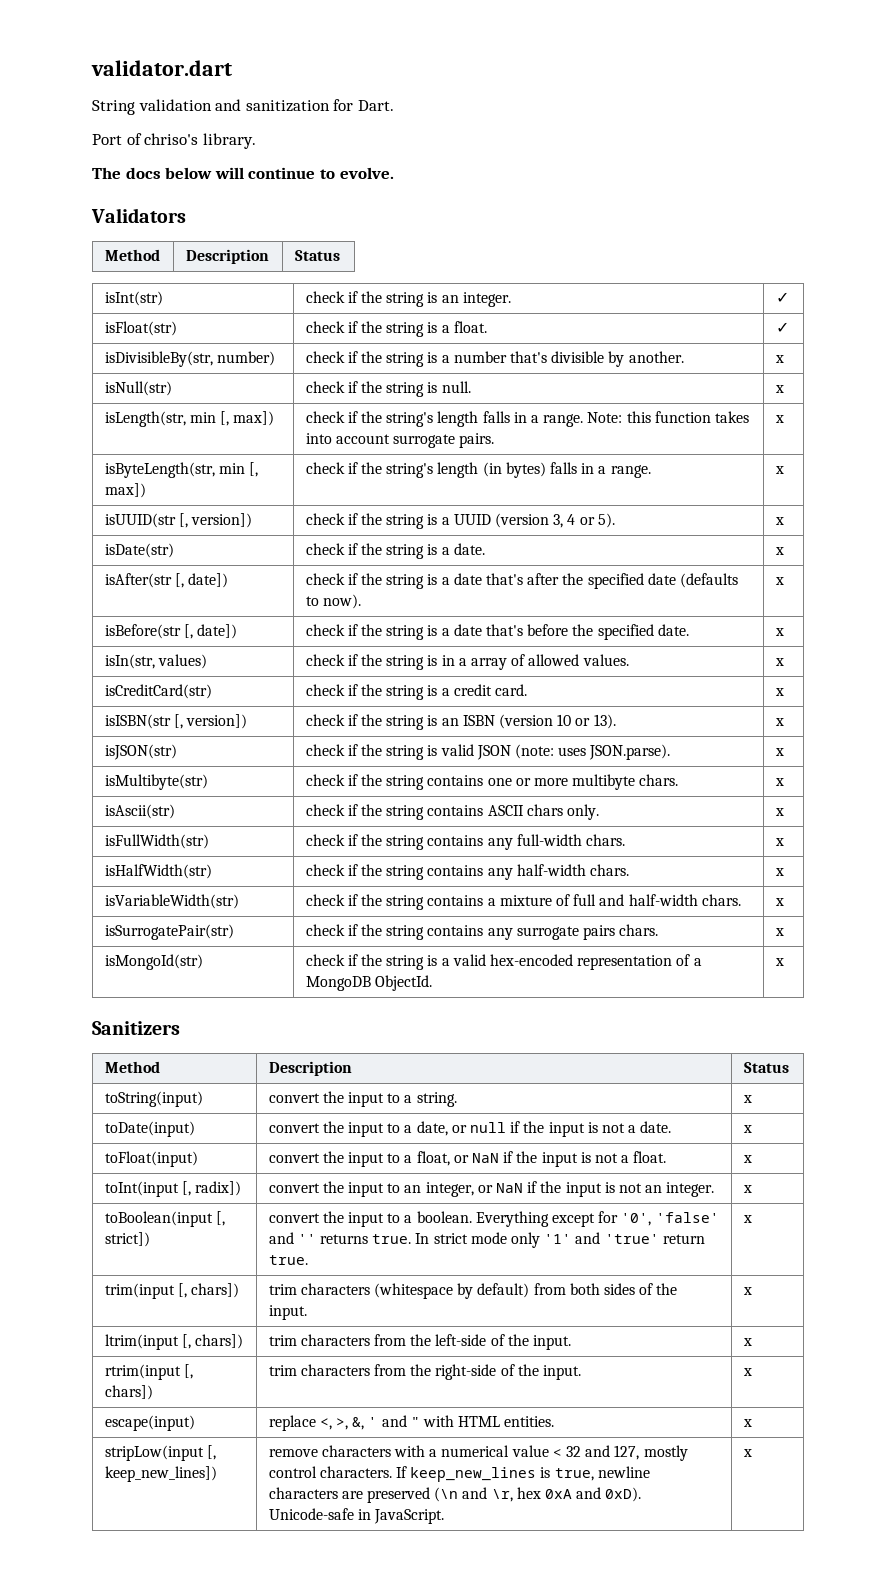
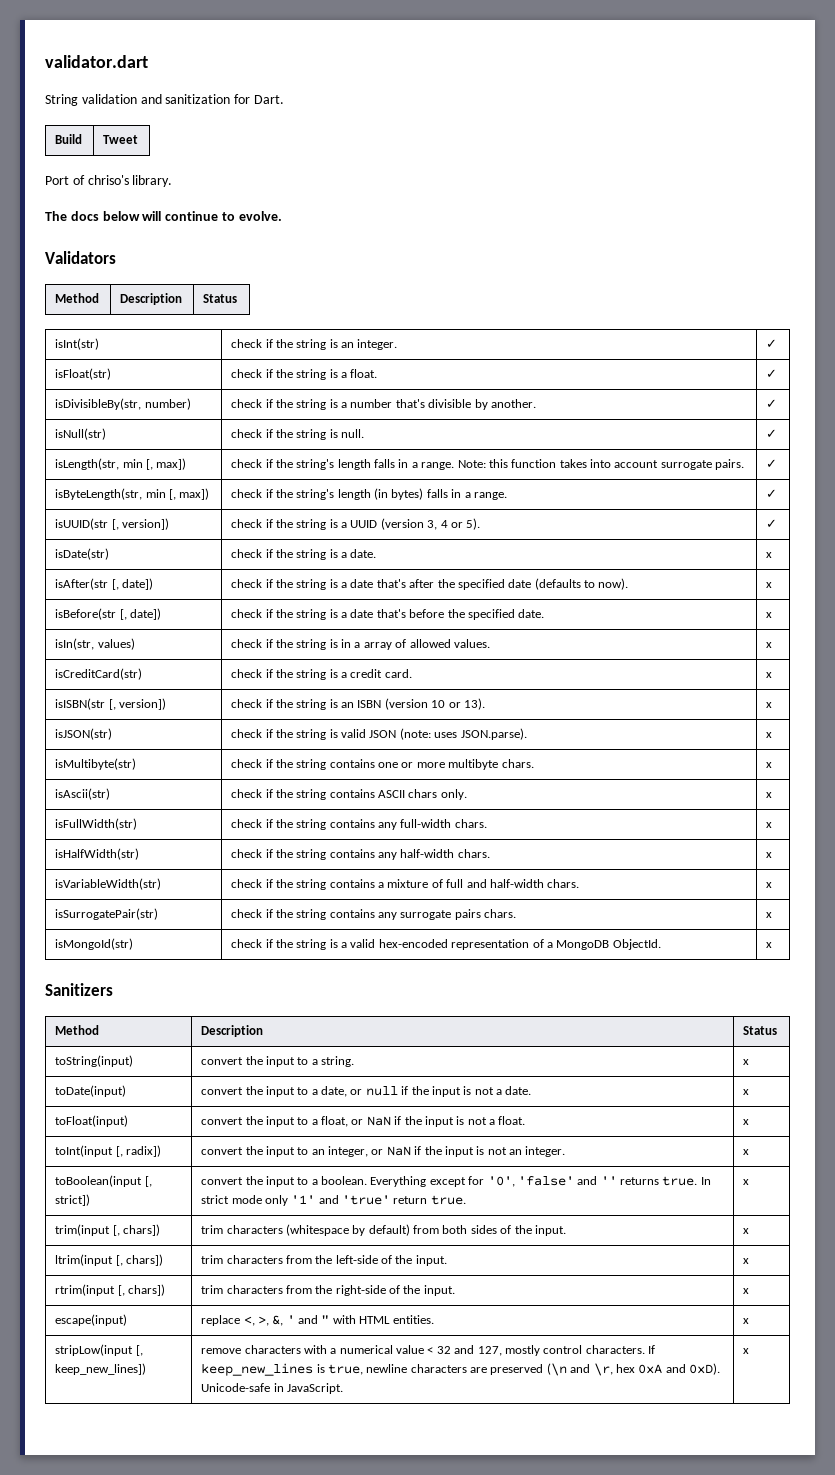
(394, 105) none -> [55,134,83,144] [103,135,139,144] // Build | Tweet
[774,355,784,363] x -> [766,399,778,408] ✓
[774,385,784,393] x -> [766,429,778,438] ✓
[774,415,784,423] x -> [766,459,778,468] ✓
[774,466,784,474] x -> [766,489,778,498] ✓
[774,517,784,525] x -> [766,519,778,528] ✓

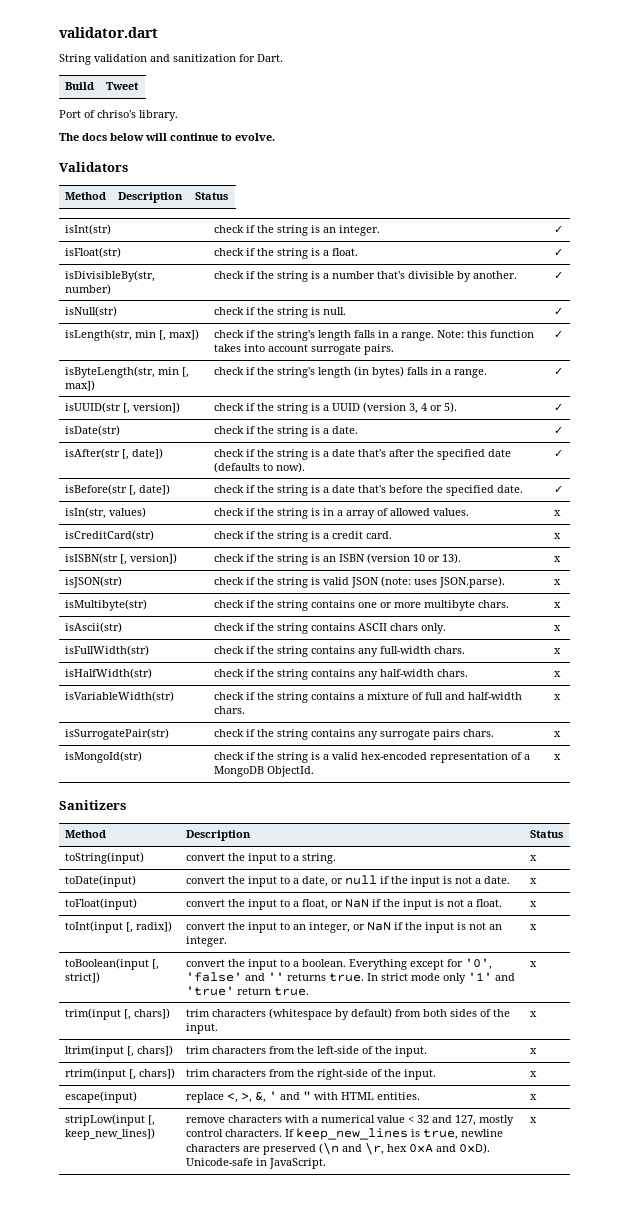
[766,552,773,558] x -> [553,427,563,434] ✓
[766,582,773,588] x -> [553,450,563,457] ✓
[766,612,773,618] x -> [553,486,563,493] ✓

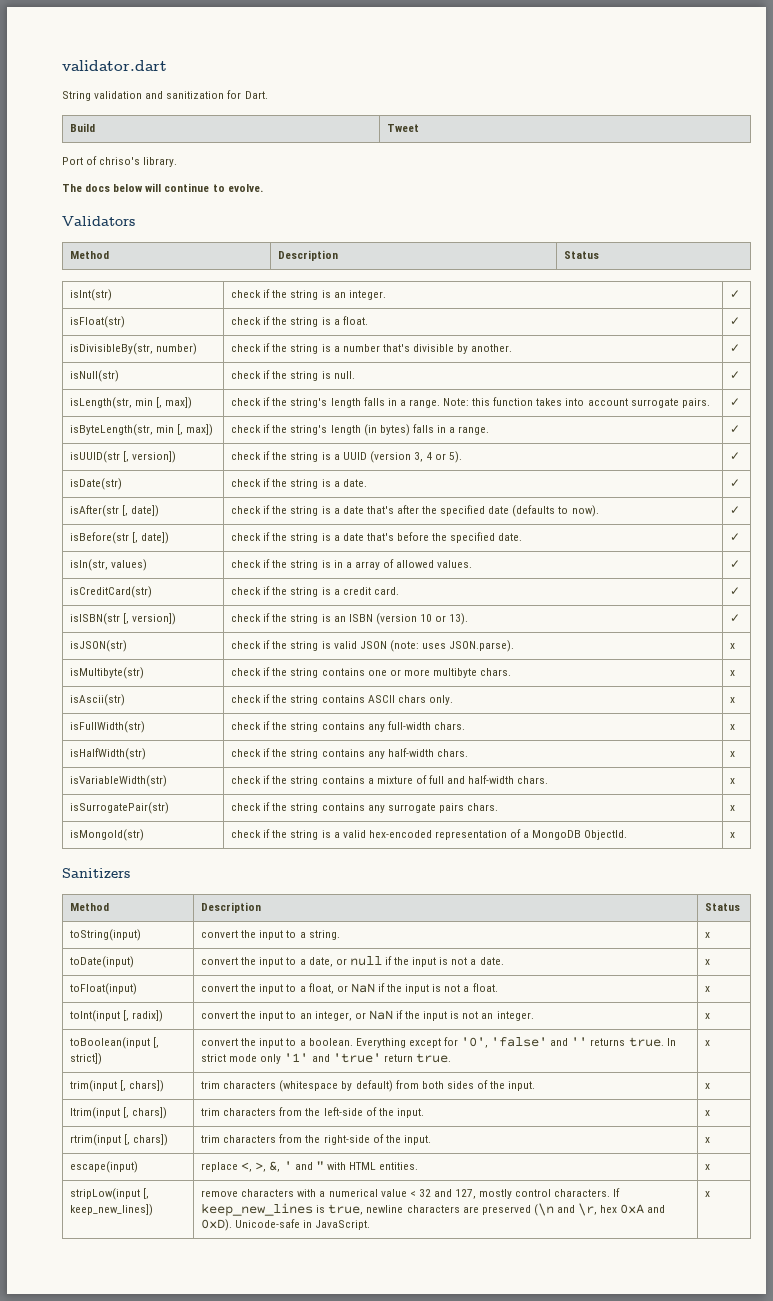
[553,510,561,516] x -> [730,560,741,568] ✓
[553,533,561,539] x -> [730,587,741,595] ✓
[553,556,561,562] x -> [730,614,741,622] ✓

